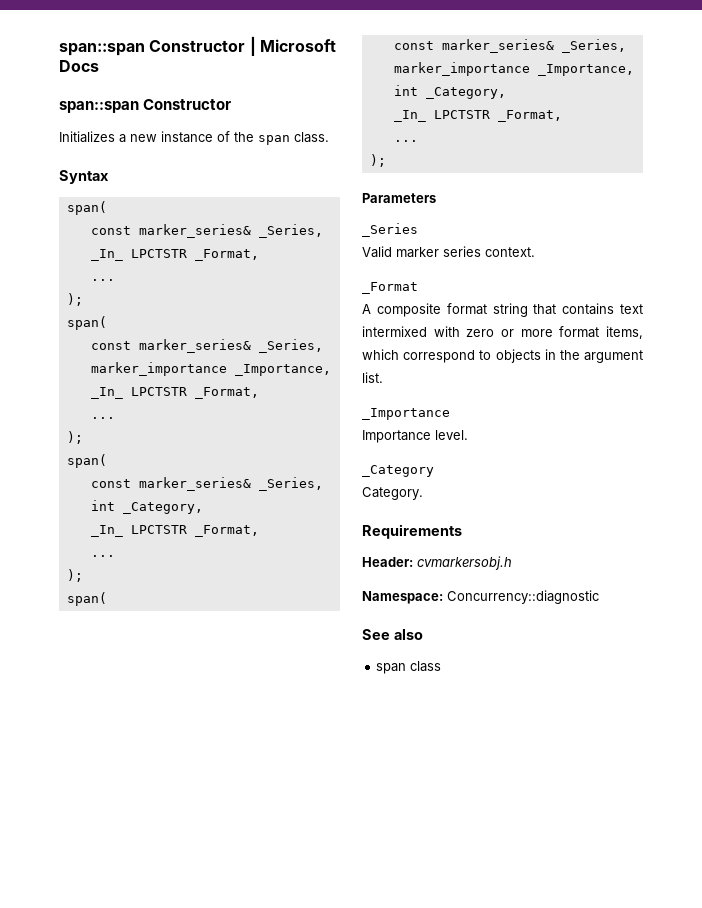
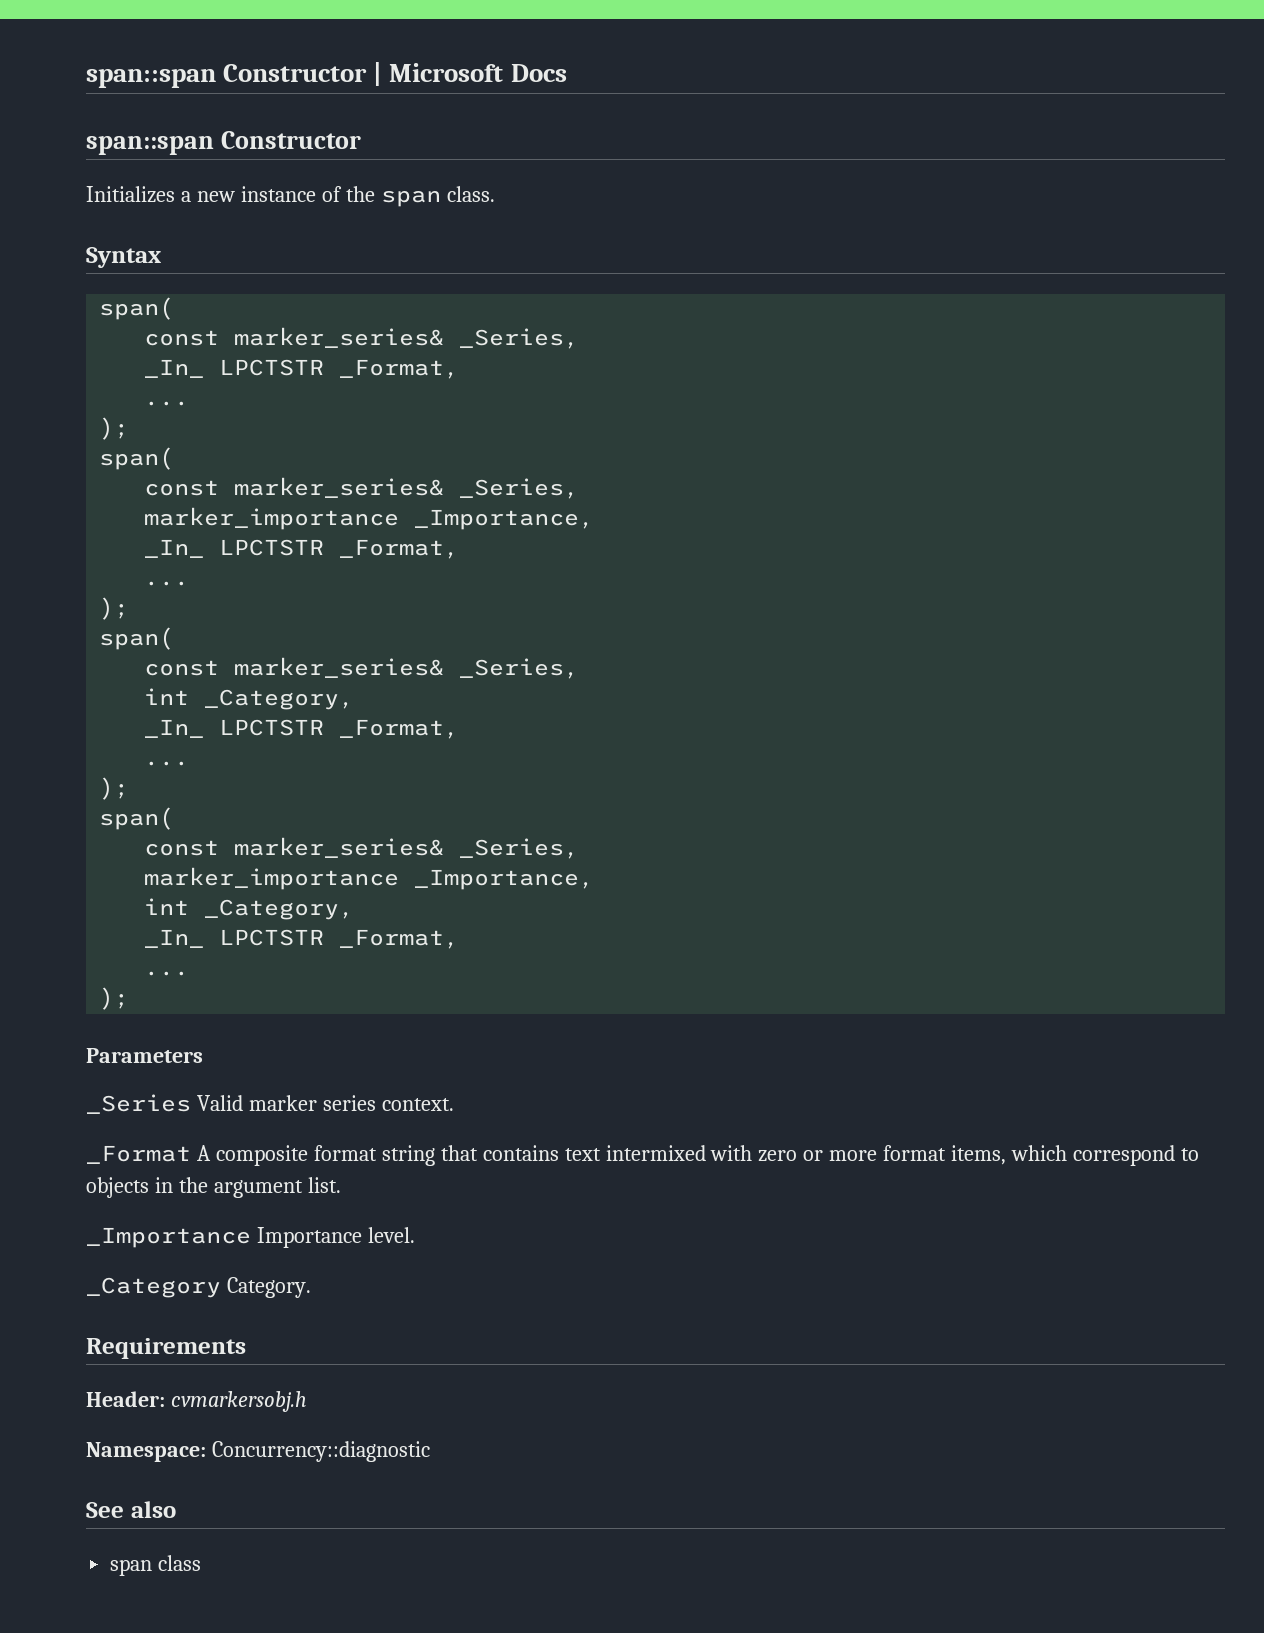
(418, 230) // -> (191, 1104) none
(418, 288) // -> (191, 1154) none
(450, 414) // -> (251, 1237) none
(434, 471) // -> (221, 1287) none

